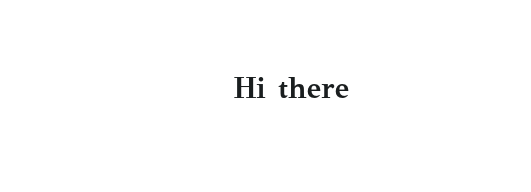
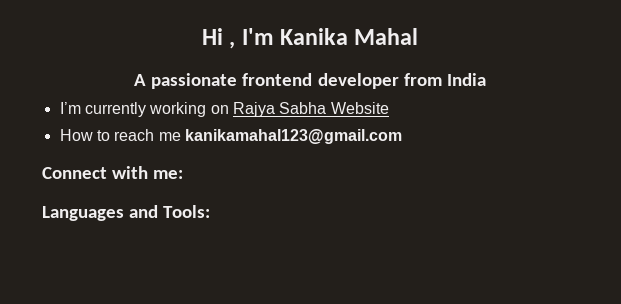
[277,77,349,99] there -> [229,28,419,49] [134,73,486,89] [59,102,389,117] [59,129,402,144] [42,166,184,179] [42,205,211,221] , I'm Kanika Mahal // A passionate frontend developer from India // I’m currently working on Rajya Sabha Website // How to reach me kanikamahal123@gmail.com // Connect with me: // Languages and Tools:

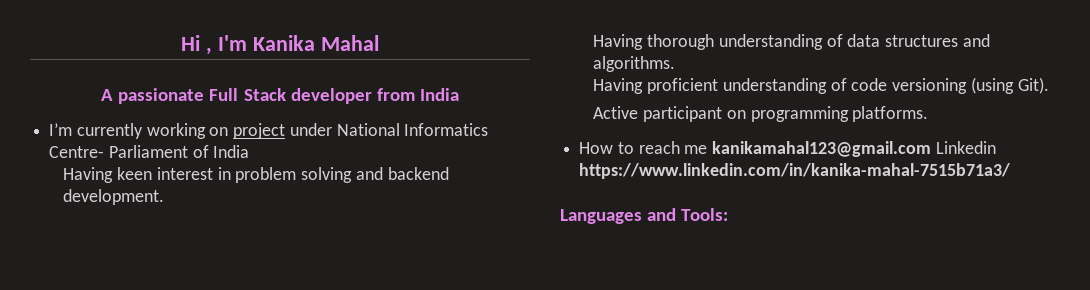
[242,73,313,86] frontend -> [209,88,286,101] Full Stack
[232,102,389,117] Rajya Sabha Website -> [233,123,489,139] [49,145,250,158] [63,167,449,183] [63,189,165,205] [593,34,990,50] [593,56,676,72] [593,77,1049,94] [593,106,929,122] project under National Informatics Centre- Parliament of India // Having keen interest in problem solving and backend development. // Having thorough understanding of data structures and algorithms. // Having proficient understanding of code versioning (using Git). // Active participant on programming platforms.
[42,166,184,179] // Connect with me: -> [935,141,996,154] [579,163,1011,179] Linkedin https://www.linkedin.com/in/kanika-mahal-7515b71a3/

